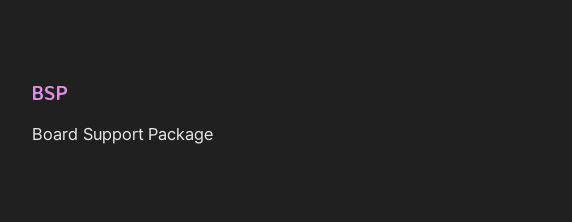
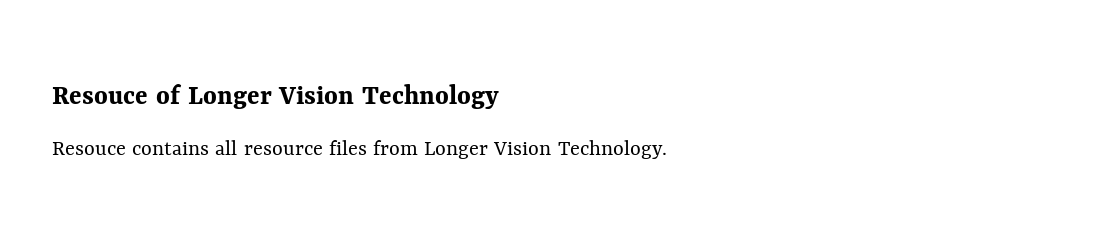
[32,86,68,100] [32,127,214,144] BSP // Board Support Package -> [52,84,500,109] [52,140,667,159] Resouce of Longer Vision Technology // Resouce contains all resource files from Longer Vision Technology.

